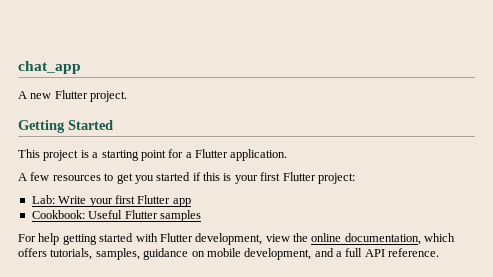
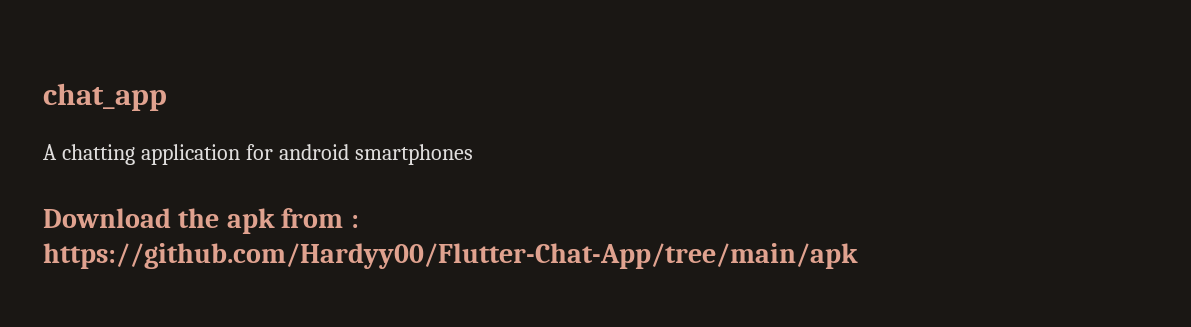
[30,90,128,102] [18,120,113,133] [18,149,288,161] [18,172,355,184] [31,195,191,207] [31,210,201,222] [18,233,456,245] [18,248,440,260] new Flutter project. // Getting Started // This project is a starting point for a Flutter application. // A few resources to get you started if this is your first Flutter project: // Lab: Write your first Flutter app // Cookbook: Useful Flutter samples // For help getting started with Flutter development, view the online documentation, which offers tutorials, samples, guidance on mobile development, and a full API reference. -> [61,144,473,165] [43,208,359,234] [43,243,858,269] chatting application for android smartphones // Download the apk from : https://github.com/Hardyy00/Flutter-Chat-App/tree/main/apk

